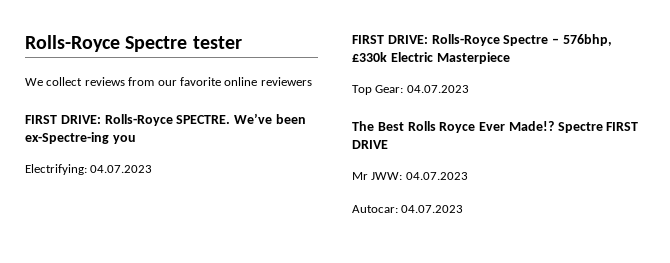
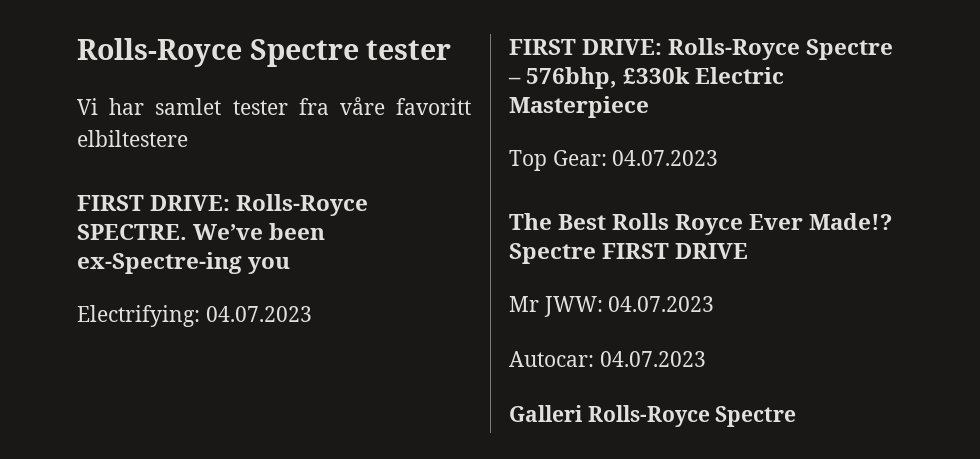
[25,77,312,86] We collect reviews from our favorite online reviewers -> [77,97,471,115] [77,130,188,147] Vi har samlet tester fra våre favoritt elbiltestere
(464, 209) none -> [509,405,797,427] // Galleri Rolls-Royce Spectre

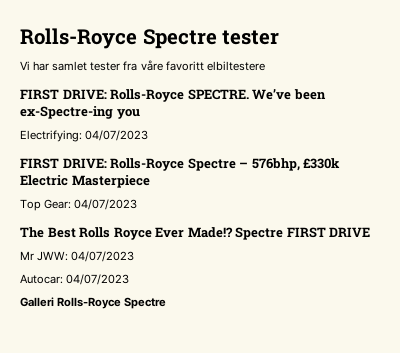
[205,306,312,322] 04.07.2023 -> [85,130,149,141] 04/07/2023
[612,150,719,166] 04.07.2023 -> [74,199,138,210] 04/07/2023
[608,296,715,312] 04.07.2023 -> [71,251,135,262] 04/07/2023
[599,351,706,367] 04.07.2023 -> [66,274,130,285] 04/07/2023

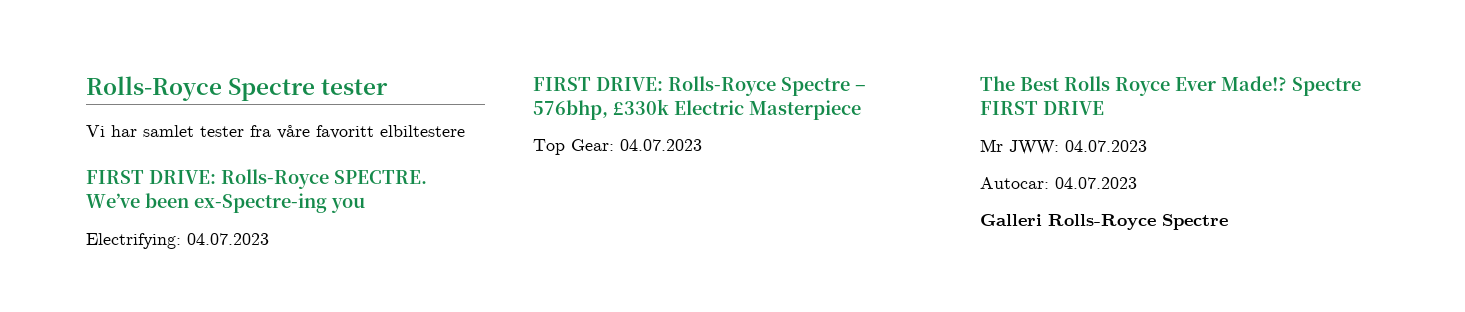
[85,130,149,141] 04/07/2023 -> [187,233,269,245] 04.07.2023
[74,199,138,210] 04/07/2023 -> [620,139,702,151] 04.07.2023
[71,251,135,262] 04/07/2023 -> [1065,140,1147,152] 04.07.2023
[66,274,130,285] 04/07/2023 -> [1055,177,1137,189] 04.07.2023

